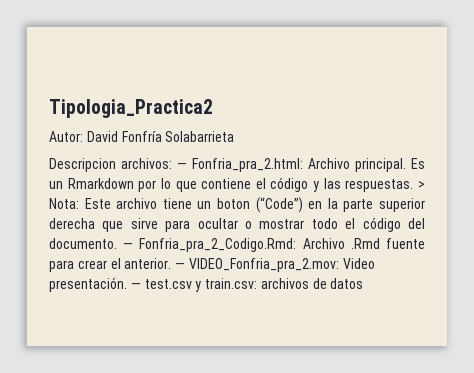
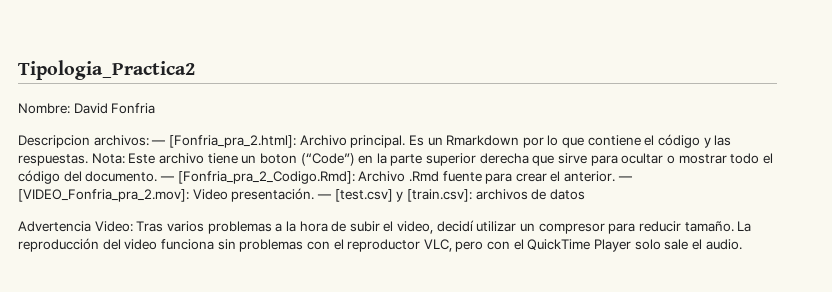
[49,131,235,142] Autor: David Fonfría Solabarrieta -> [18,103,156,114] Nombre: David Fonfria
[192,158,303,172] Fonfria_pra_2.html: -> [168,135,296,148] [Fonfria_pra_2.html]:
[417,181,425,189] > -> (88, 160) none
[139,238,297,252] Fonfria_pra_2_Codigo.Rmd: -> [177,171,355,184] [Fonfria_pra_2_Codigo.Rmd]:
[188,258,339,272] VIDEO_Fonfria_pra_2.mov: -> [18,189,189,202] [VIDEO_Fonfria_pra_2.mov]:
[144,278,258,292] test.csv y train.csv: -> [334,189,472,202] [test.csv] y [train.csv]:
(364, 283) none -> [18,220,752,234] [18,238,742,252] // Advertencia Video: Tras varios problemas a la hora de subir el video, decidí utilizar un compresor para reducir tamaño. La reproducción del video funciona sin problemas con el reproductor VLC, pero con el QuickTime Player solo sale el audio.

